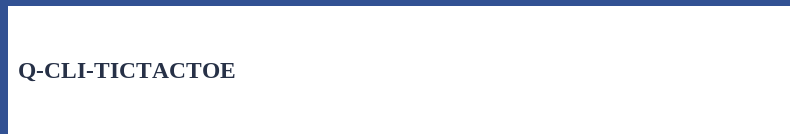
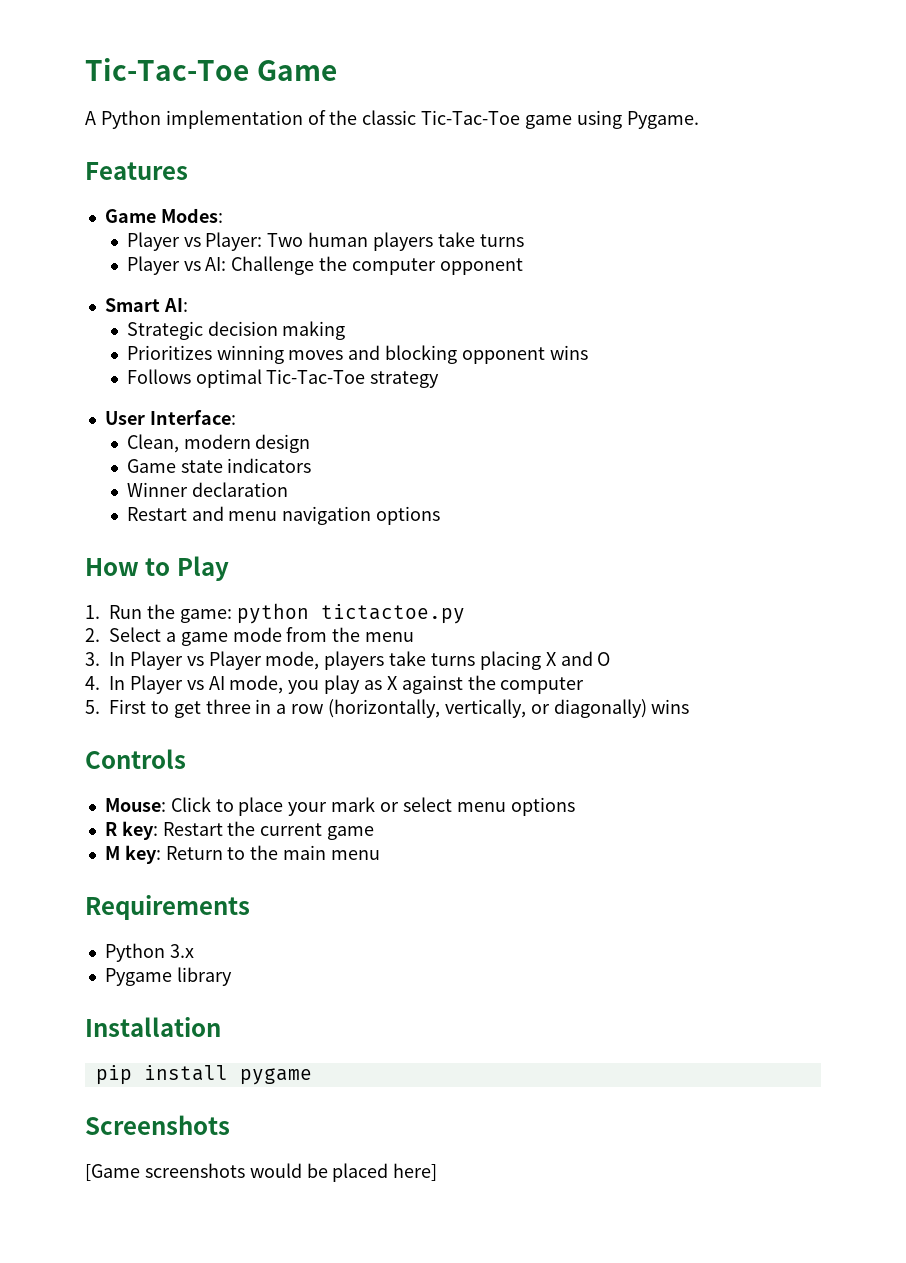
[18,63,236,82] Q-CLI-TICTACTOE -> [85,58,337,81] [85,110,699,129] [85,162,188,180] [104,208,223,223] [126,232,524,251] [126,256,523,275] [104,298,188,312] [126,321,346,340] [126,345,588,364] [126,369,440,388] [104,410,236,425] [126,434,311,453] [126,458,312,473] [126,482,288,497] [126,506,441,525] [85,556,229,581] [85,603,465,624] [85,627,415,646] [85,651,611,670] [85,675,585,694] [85,699,690,718] [85,749,186,769] [104,797,575,816] [104,821,375,840] [104,845,380,864] [85,895,250,920] [104,943,194,962] [104,967,232,986] [85,1017,221,1037] [95,1065,312,1085] [85,1115,230,1135] [85,1163,438,1182] Tic-Tac-Toe Game // A Python implementation of the classic Tic-Tac-Toe game using Pygame. // Features // Game Modes: // Player vs Player: Two human players take turns // Player vs AI: Challenge the computer opponent // Smart AI: // Strategic decision making // Prioritizes winning moves and blocking opponent wins // Follows optimal Tic-Tac-Toe strategy // User Interface: // Clean, modern design // Game state indicators // Winner declaration // Restart and menu navigation options // How to Play // 1. Run the game: python tictactoe.py // 2. Select a game mode from the menu // 3. In Player vs Player mode, players take turns placing X and O // 4. In Player vs AI mode, you play as X against the computer // 5. First to get three in a row (horizontally, vertically, or diagonally) wins // Controls // Mouse: Click to place your mark or select menu options // R key: Restart the current game // M key: Return to the main menu // Requirements // Python 3.x // Pygame library // Installation // pip install pygame // Screenshots // [Game screenshots would be placed here]

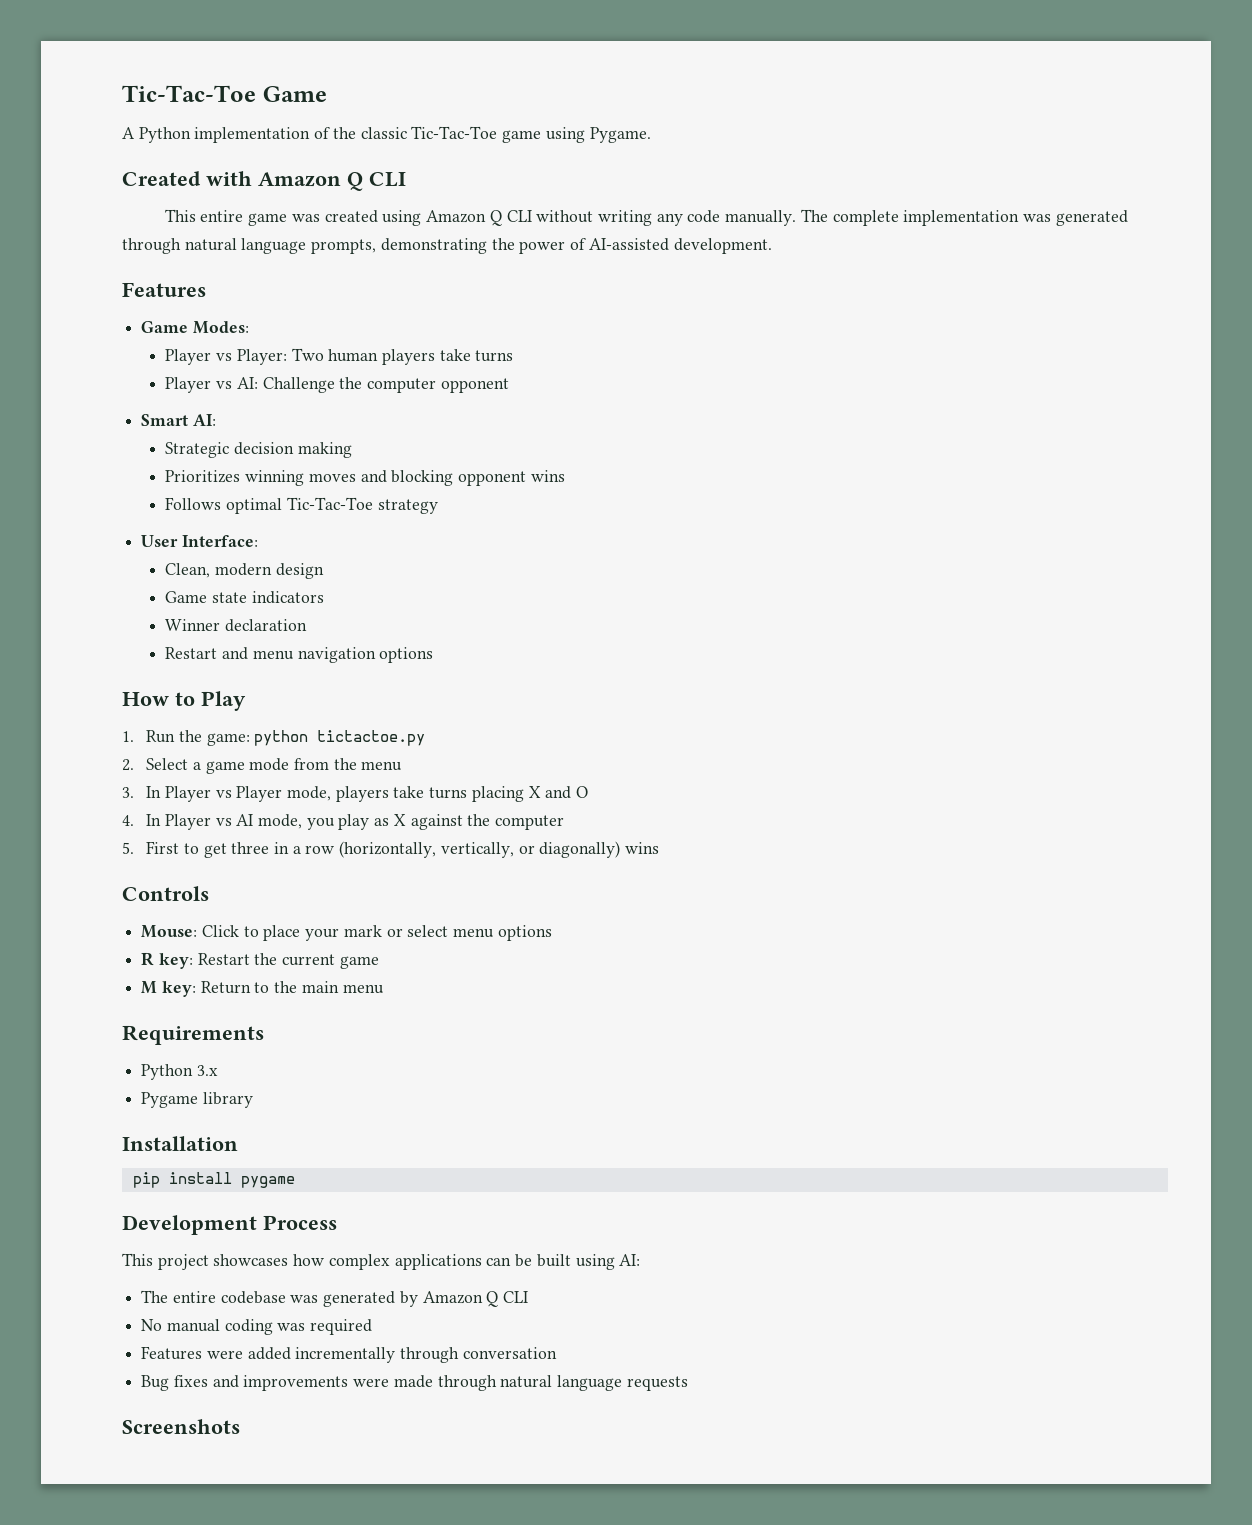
(699, 120) none -> [122,171,406,191] [164,209,1128,226] [122,238,772,254] // Created with Amazon Q CLI // This entire game was created using Amazon Q CLI without writing any code manually. The complete implementation was generated through natural language prompts, demonstrating the power of AI-assisted development.
[85,1115,230,1135] [85,1163,438,1182] Screenshots // [Game screenshots would be placed here] -> [122,1215,337,1235] [122,1253,641,1270] [141,1290,529,1307] [141,1319,373,1335] [141,1346,557,1363] [141,1375,688,1391] [122,1419,240,1434] Development Process // This project showcases how complex applications can be built using AI: // The entire codebase was generated by Amazon Q CLI // No manual coding was required // Features were added incrementally through conversation // Bug fixes and improvements were made through natural language requests // Screenshots

